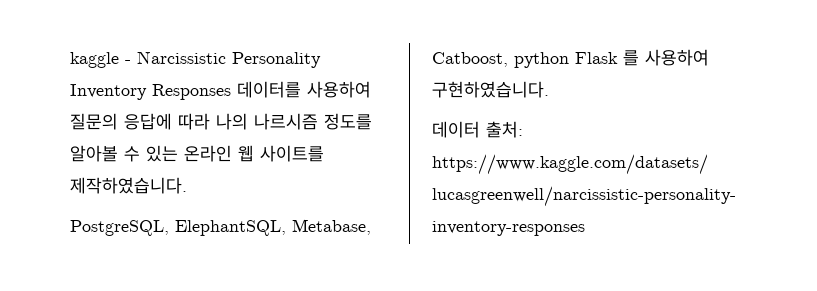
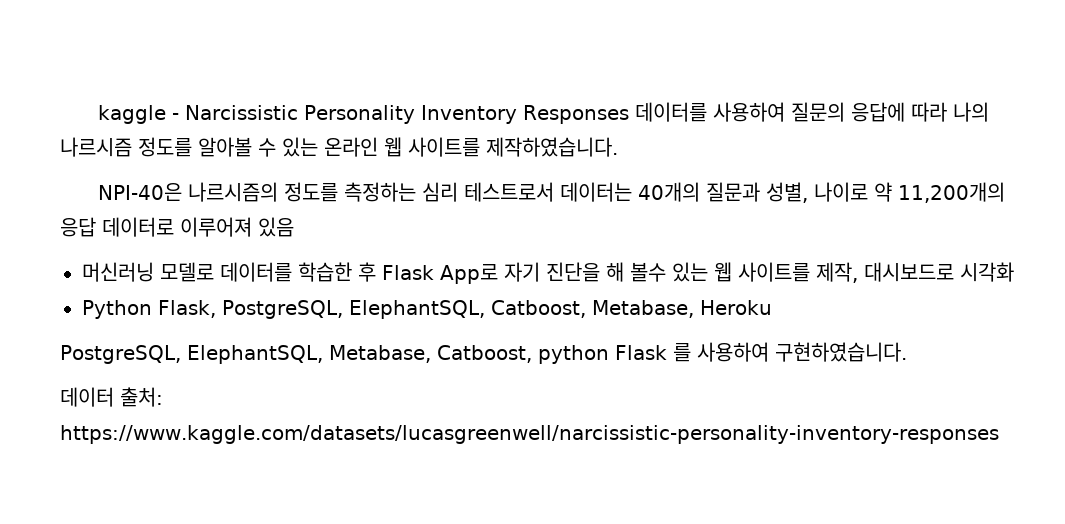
(187, 185) none -> [98,182,1006,203] [60,217,294,237] [82,262,1014,284] [82,300,772,319] // NPI-40은 나르시즘의 정도를 측정하는 심리 테스트로서 데이터는 40개의 질문과 성별, 나이로 약 11,200개의 응답 데이터로 이루어져 있음 // 머신러닝 모델로 데이터를 학습한 후 Flask App로 자기 진단을 해 볼수 있는 웹 사이트를 제작, 대시보드로 시각화 // Python Flask, PostgreSQL, ElephantSQL, Catboost, Metabase, Heroku

